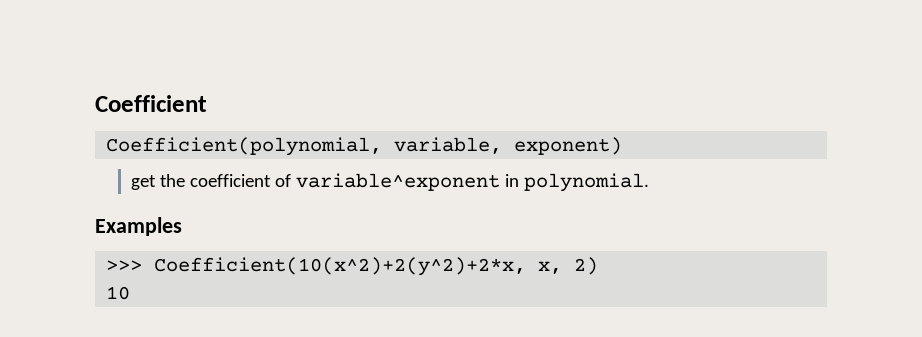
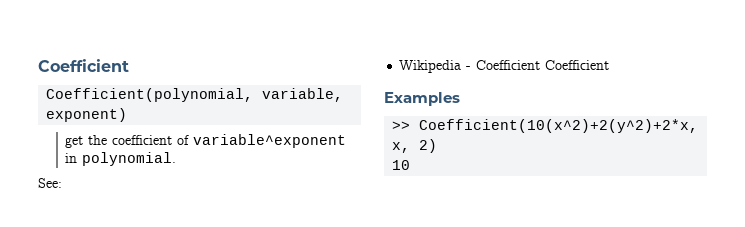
(649, 182) none -> [38,178,62,188] [399,60,610,73] // See: // Wikipedia - Coefficient Coefficient
[106,260,143,271] >>> -> [392,121,411,130] >>

